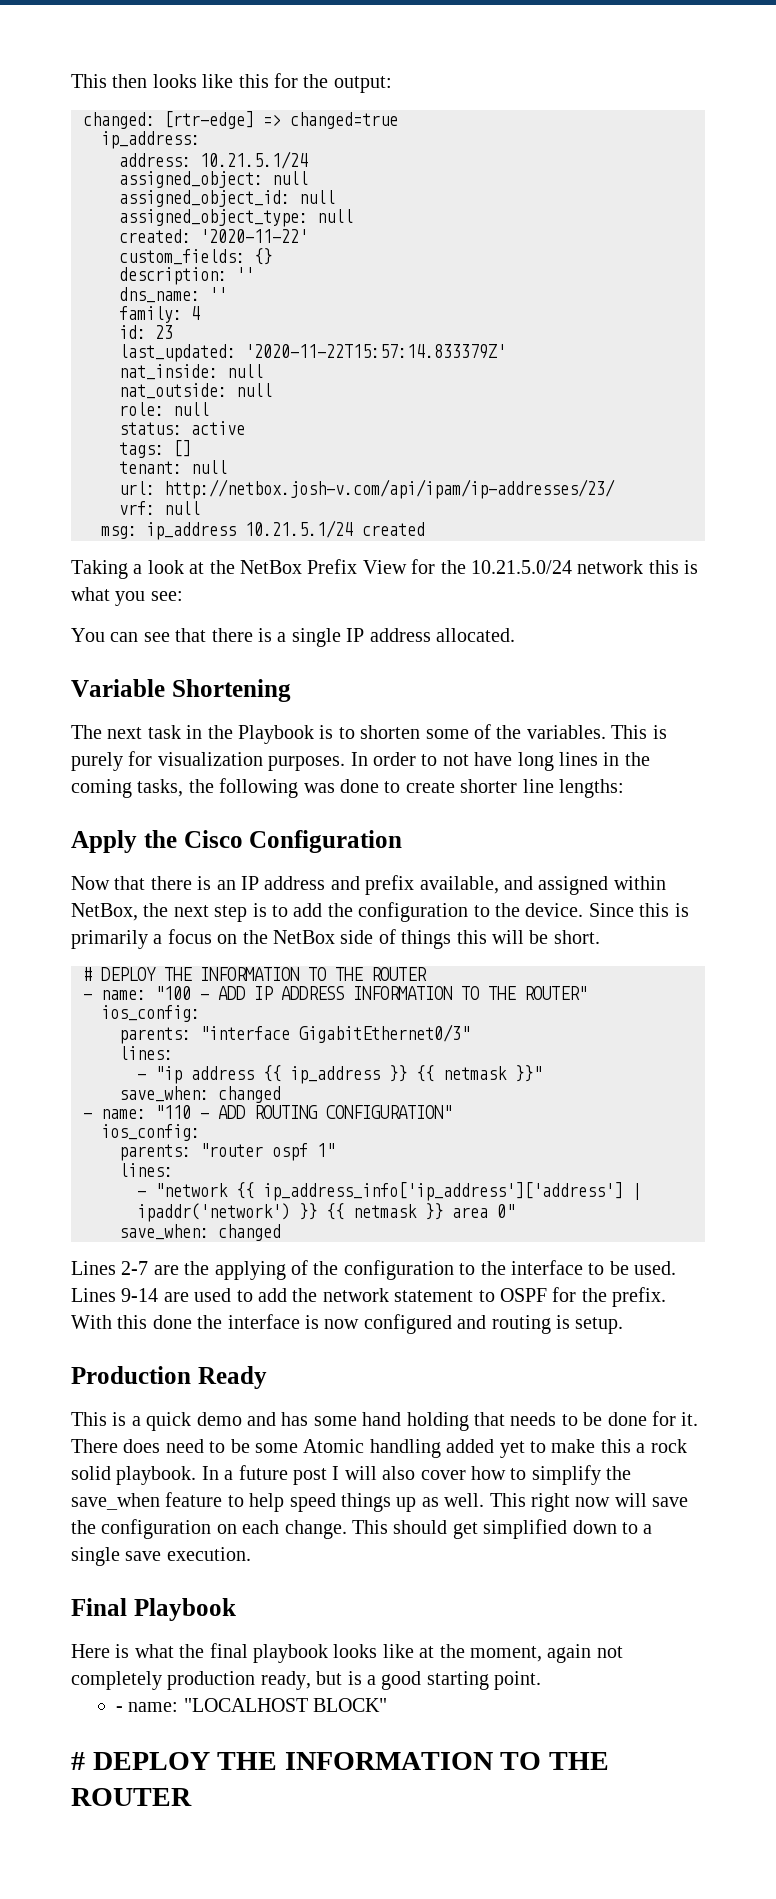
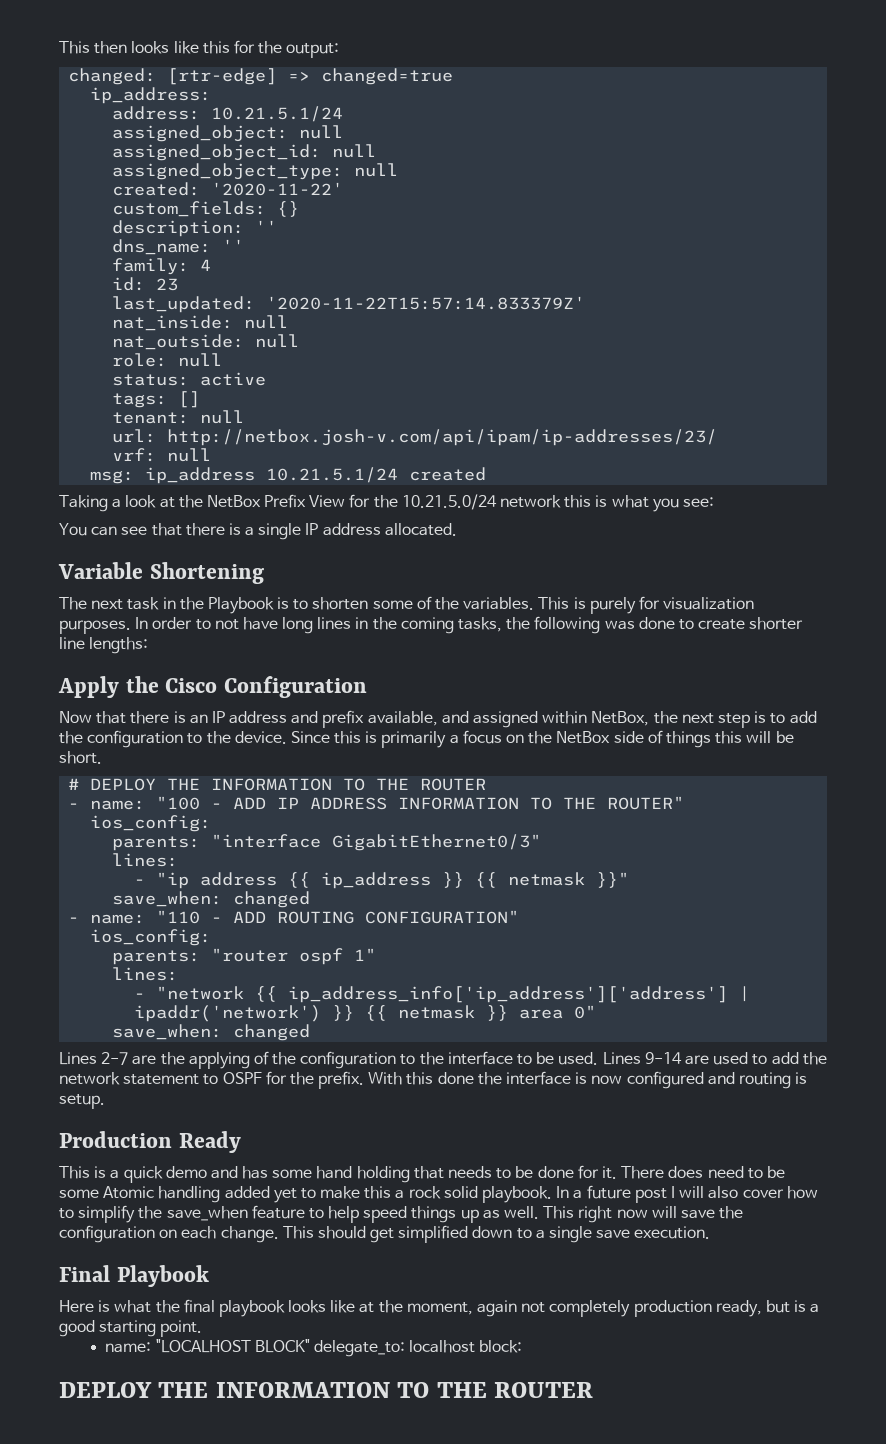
[115,1706,123,1712] - -> (203, 1328) none
[71,1752,85,1770] // # -> [313,1340,523,1357] delegate_to: localhost block: //

